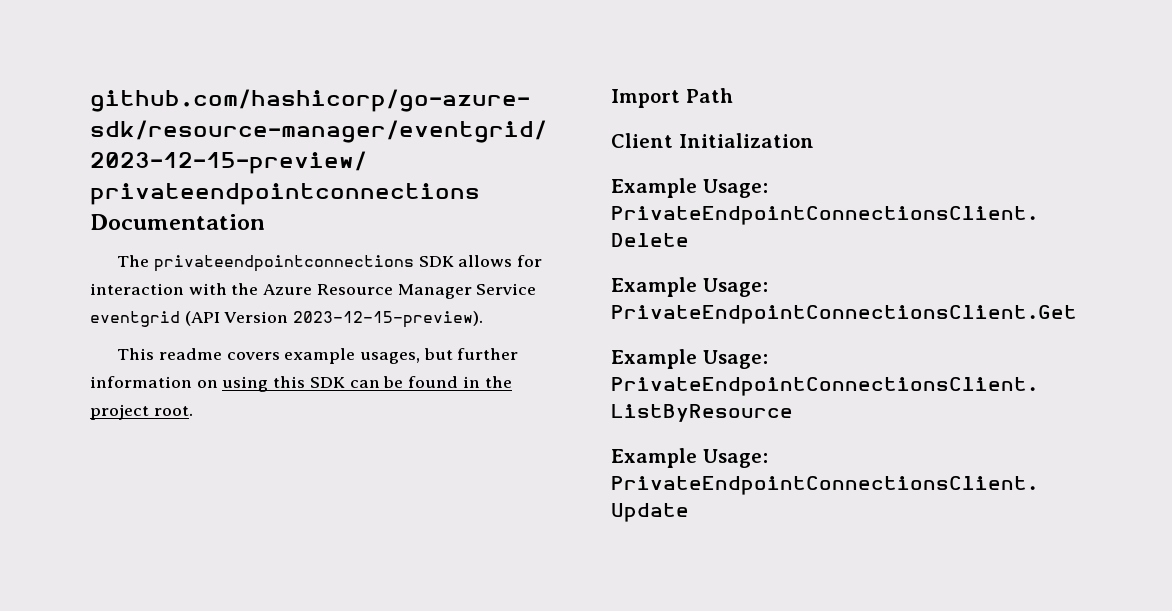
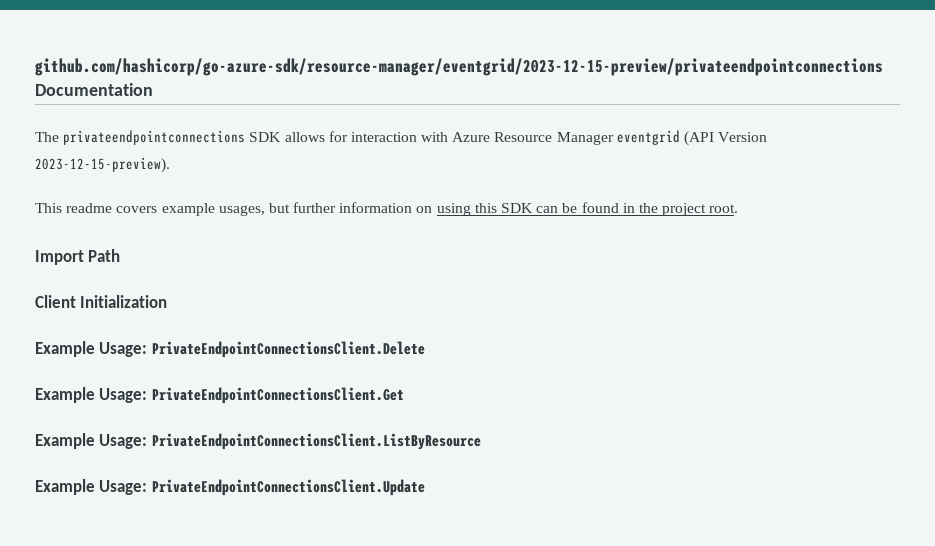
[231,283,259,295] the -> (449, 137) none
[476,283,537,295] Service -> (614, 138) none

